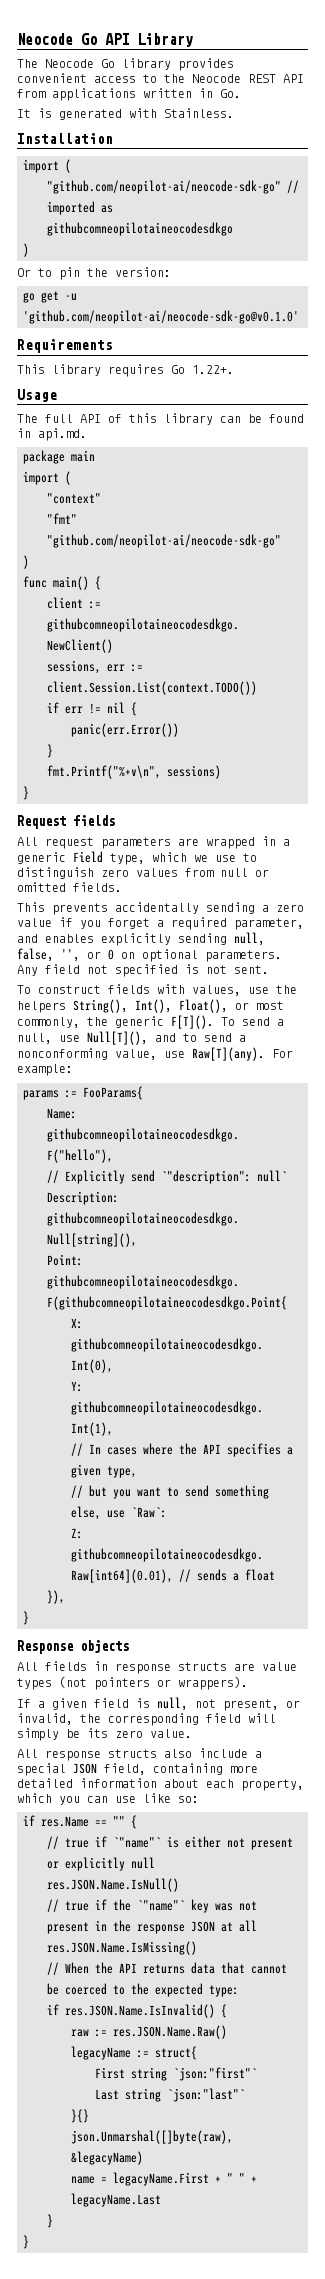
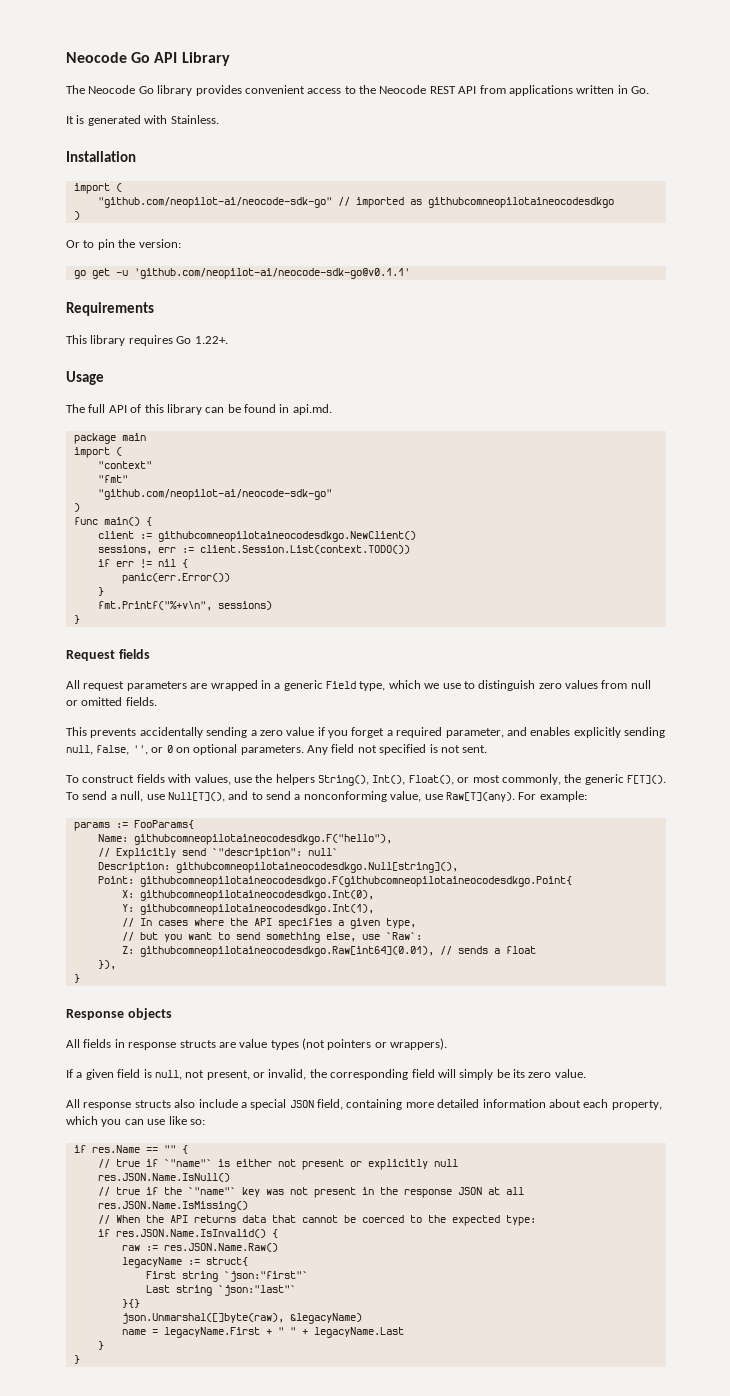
[23,310,299,324] 'github.com/neopilot-ai/neocode-sdk-go@v0.1.0' -> [133,268,410,279] 'github.com/neopilot-ai/neocode-sdk-go@v0.1.1'

